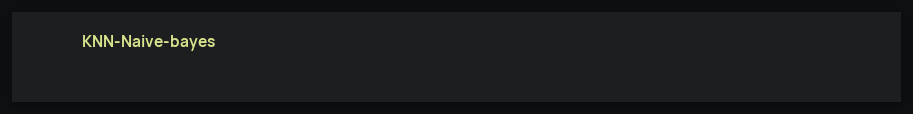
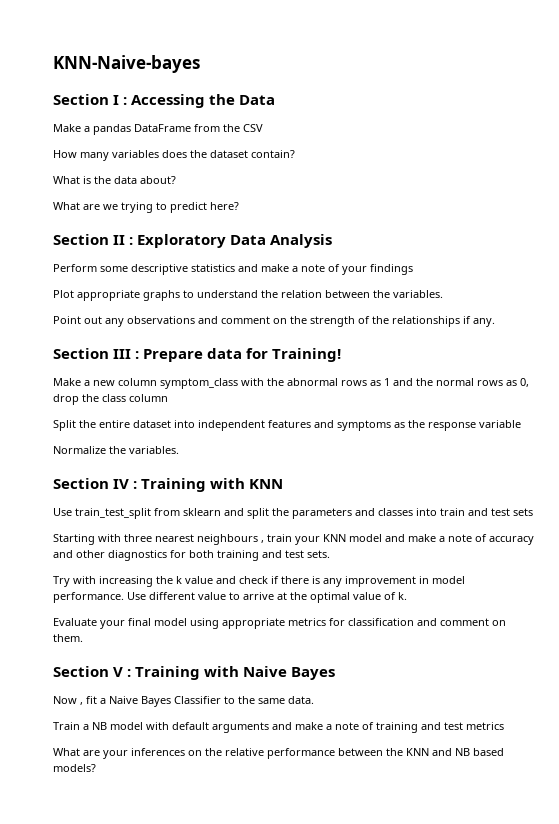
(215, 43) none -> [53,94,276,108] [53,124,263,135] [53,150,295,161] [53,176,176,184] [53,202,239,213] [53,234,333,248] [53,264,413,275] [53,290,443,301] [53,316,495,327] [53,348,342,362] [53,378,529,389] [53,394,168,405] [53,420,521,431] [53,446,179,454] [53,478,284,492] [53,508,533,519] [53,534,534,545] [53,550,330,561] [53,576,465,587] [53,592,407,603] [53,618,506,629] [53,634,83,642] [53,666,336,680] [53,696,314,707] [53,722,504,733] [53,748,504,759] [53,764,96,772] // Section I : Accessing the Data // Make a pandas DataFrame from the CSV // How many variables does the dataset contain? // What is the data about? // What are we trying to predict here? // Section II : Exploratory Data Analysis // Perform some descriptive statistics and make a note of your findings // Plot appropriate graphs to understand the relation between the variables. // Point out any observations and comment on the strength of the relationships if any. // Section III : Prepare data for Training! // Make a new column symptom_class with the abnormal rows as 1 and the normal rows as 0, drop the class column // Split the entire dataset into independent features and symptoms as the response variable // Normalize the variables. // Section IV : Training with KNN // Use train_test_split from sklearn and split the parameters and classes into train and test sets // Starting with three nearest neighbours , train your KNN model and make a note of accuracy and other diagnostics for both training and test sets. // Try with increasing the k value and check if there is any improvement in model performance. Use different value to arrive at the optimal value of k. // Evaluate your final model using appropriate metrics for classification and comment on them. // Section V : Training with Naive Bayes // Now , fit a Naive Bayes Classifier to the same data. // Train a NB model with default arguments and make a note of training and test metrics // What are your inferences on the relative performance between the KNN and NB based models?

